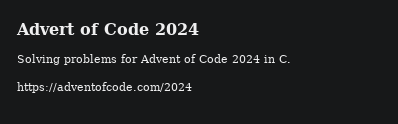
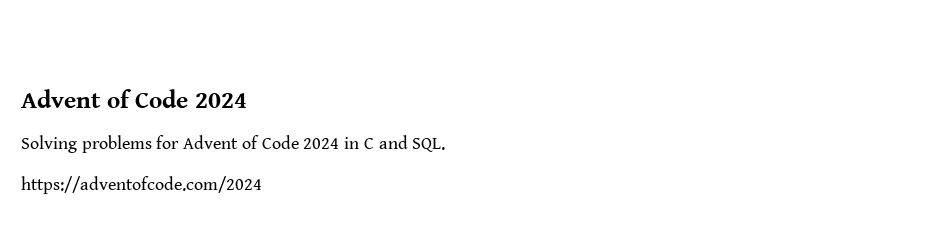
[16,23,75,35] Advert -> [21,89,101,108] Advent
[279,55,291,63] C. -> [363,135,446,152] C and SQL.

